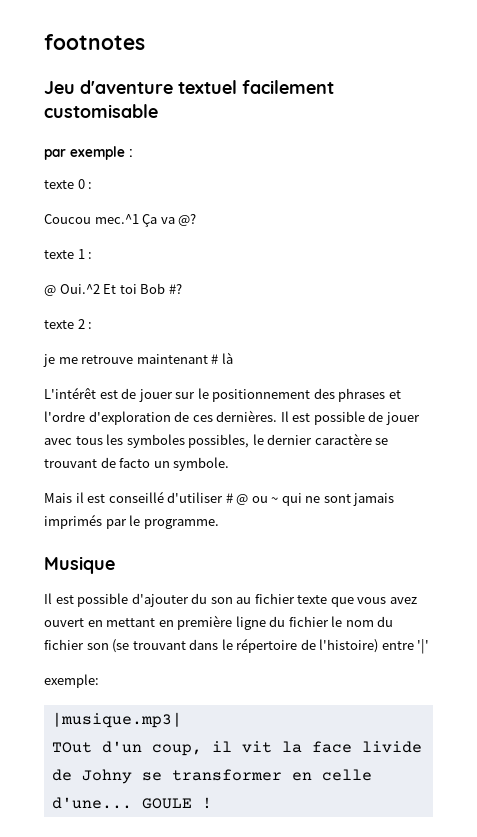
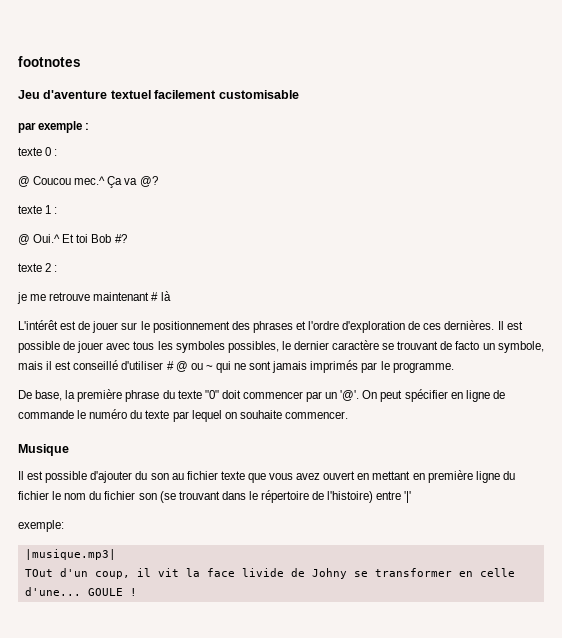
[44,214,139,224] Coucou mec.^1 -> [18,176,106,187] @ Coucou mec.^
[59,284,100,294] Oui.^2 -> [33,234,61,243] Oui.^
[173,457,230,471] [44,493,72,503] symbole. // Mais -> [497,341,544,353] [18,361,43,370] symbole, mais
(219, 524) none -> [18,389,505,402] [18,409,348,422] // De base, la première phrase du texte "0" doit commencer par un '@'. On peut spécifier en ligne de commande le numéro du texte par lequel on souhaite commencer.

